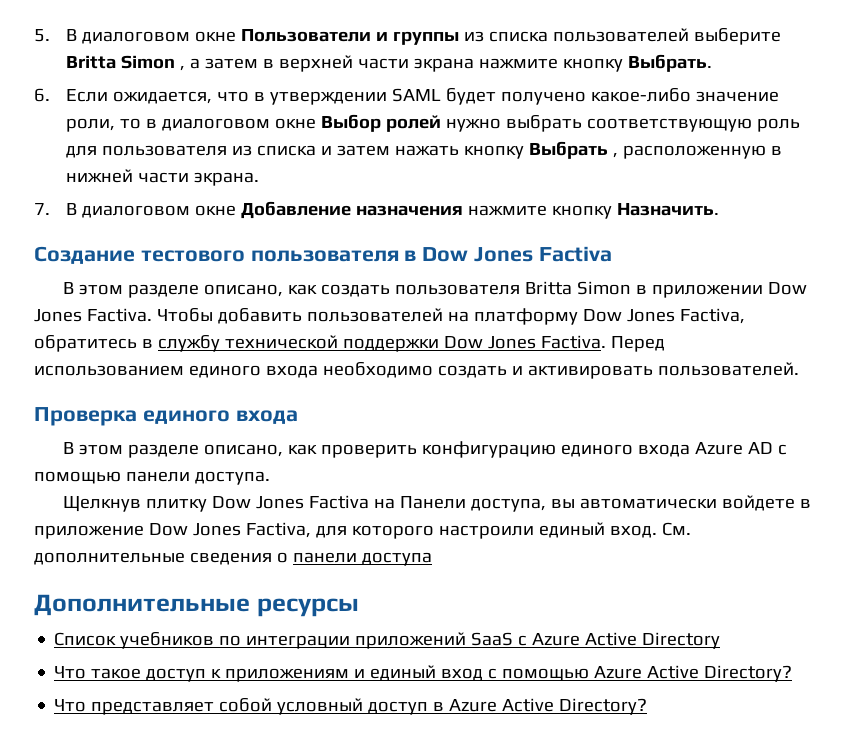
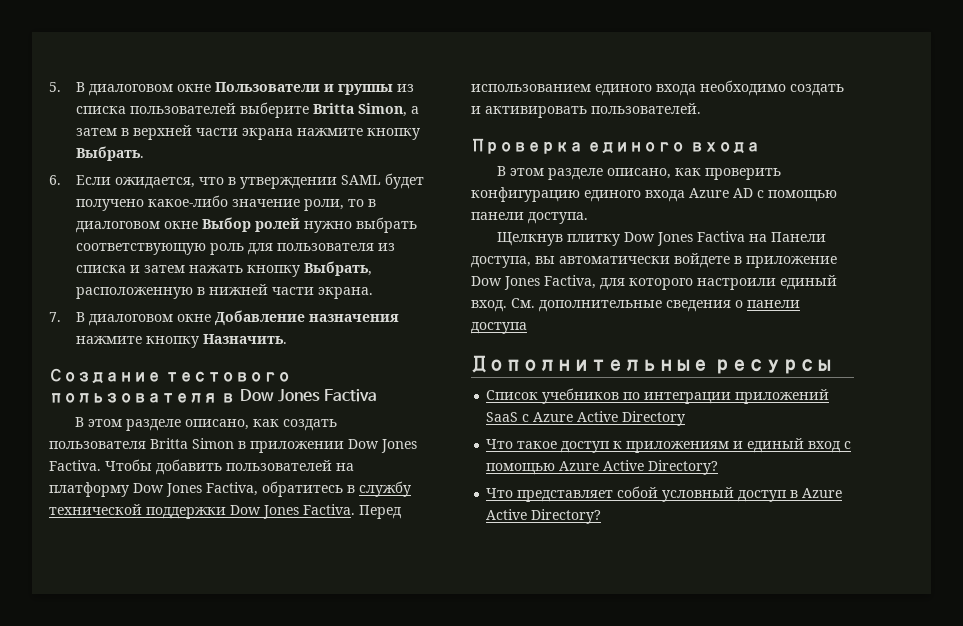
[121,55,186,71] Simon , -> [357,103,407,117] Simon,
[529,141,619,159] Выбрать , -> [303,261,372,276] Выбрать,

